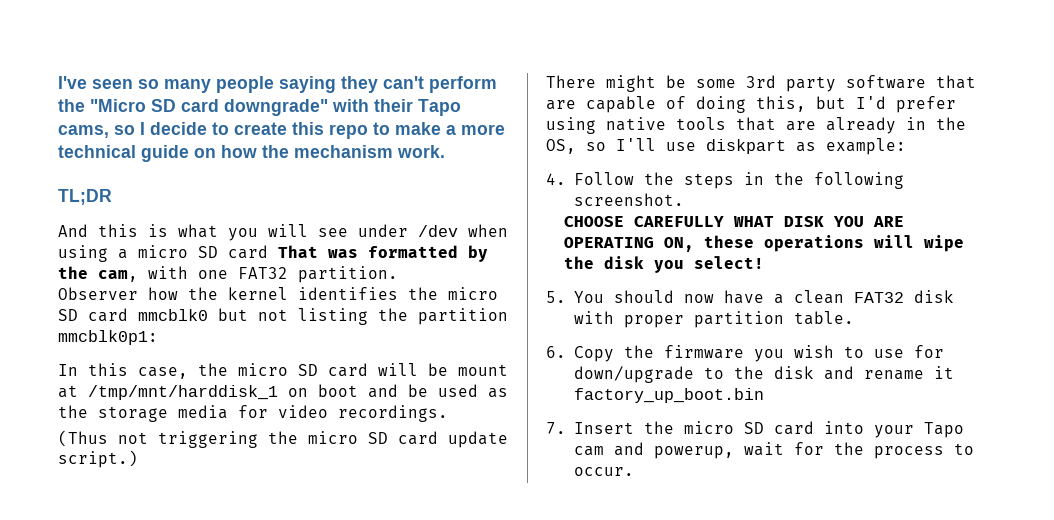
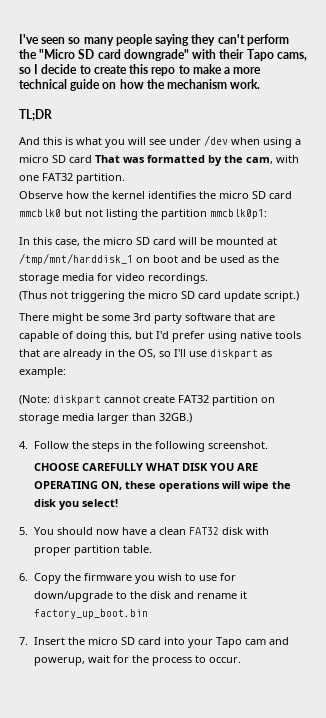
[58,287,138,300] Observer -> [19,191,63,199] Observe
[458,364,508,376] mount -> [216,237,264,245] mounted
(906, 146) none -> [19,395,275,406] [19,413,192,424] // (Note: diskpart cannot create FAT32 partition on storage media larger than 32GB.)

